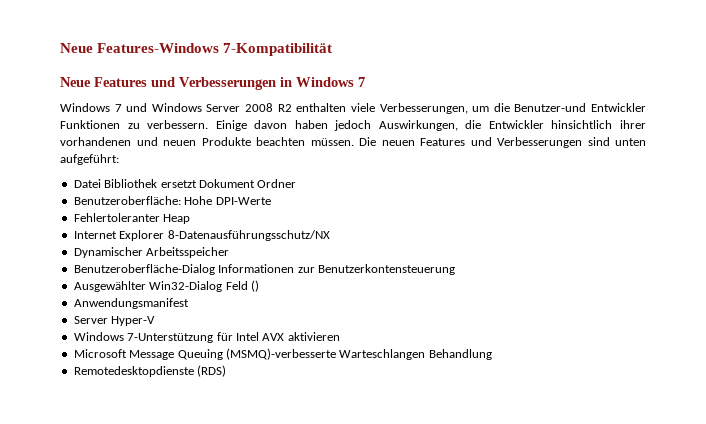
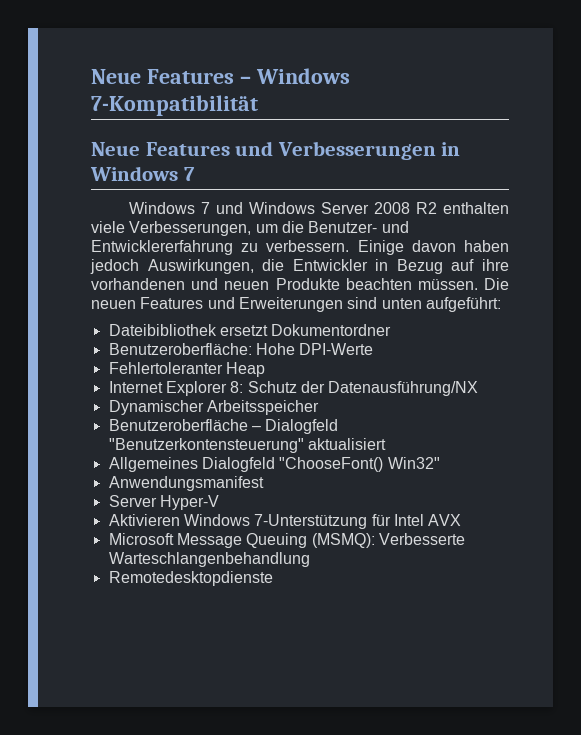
[60,43,220,53] Neue Features-Windows -> [91,68,350,84] Neue Features – Windows
[514,103,647,112] [60,120,120,129] Benutzer-und Entwickler Funktionen -> [308,221,409,233] [91,240,233,255] Benutzer- und Entwicklererfahrung
[551,120,646,129] hinsichtlich ihrer -> [375,259,509,274] in Bezug auf ihre
[497,137,582,148] Verbesserungen -> [238,297,343,312] Erweiterungen
[73,179,297,188] Datei Bibliothek ersetzt Dokument Ordner -> [108,324,392,336] Dateibibliothek ersetzt Dokumentordner
[167,230,330,241] [73,247,230,258] [73,264,455,275] [73,280,259,292] 8-Datenausführungsschutz/NX // Dynamischer Arbeitsspeicher // Benutzeroberfläche-Dialog Informationen zur Benutzerkontensteuerung // Ausgewählter Win32-Dialog Feld () -> [230,381,479,396] [108,400,319,415] [108,419,339,434] [108,438,386,453] [108,457,440,472] 8: Schutz der Datenausführung/NX // Dynamischer Arbeitsspeicher // Benutzeroberfläche – Dialogfeld "Benutzerkontensteuerung" aktualisiert // Allgemeines Dialogfeld "ChooseFont() Win32"
(156, 321) none -> [108,514,180,526] Aktivieren
[287,332,340,341] aktivieren -> (462, 520) none
[225,348,492,360] (MSMQ)-verbesserte Warteschlangen Behandlung -> [311,533,465,548] [108,552,310,567] (MSMQ): Verbesserte Warteschlangenbehandlung
[197,365,227,377] (RDS) -> (273, 578) none

